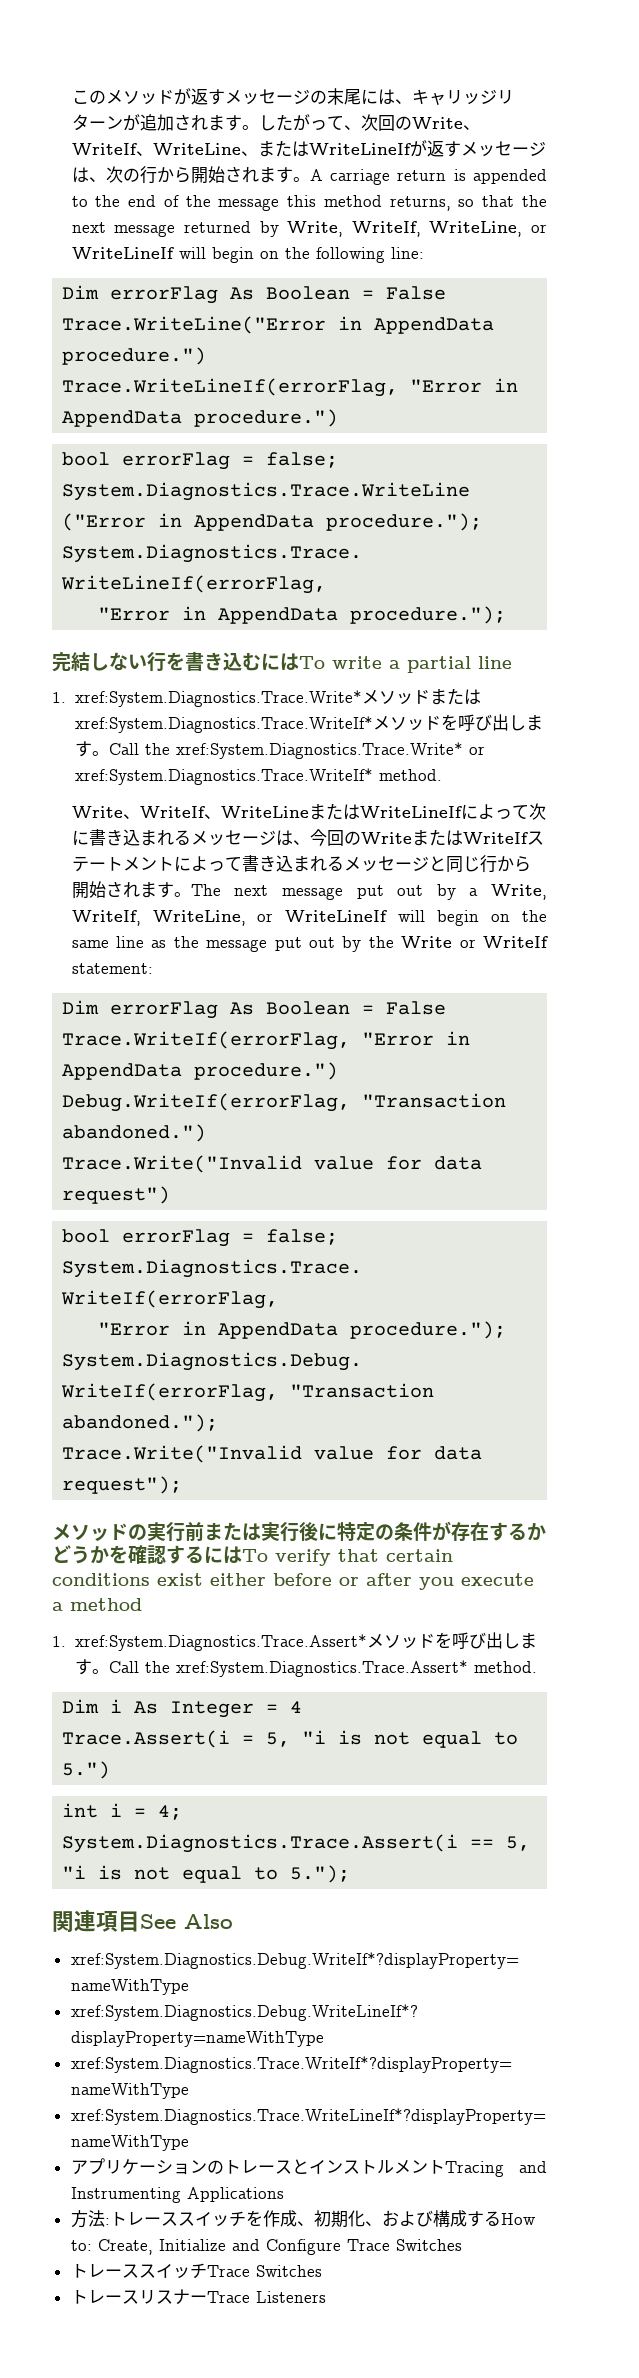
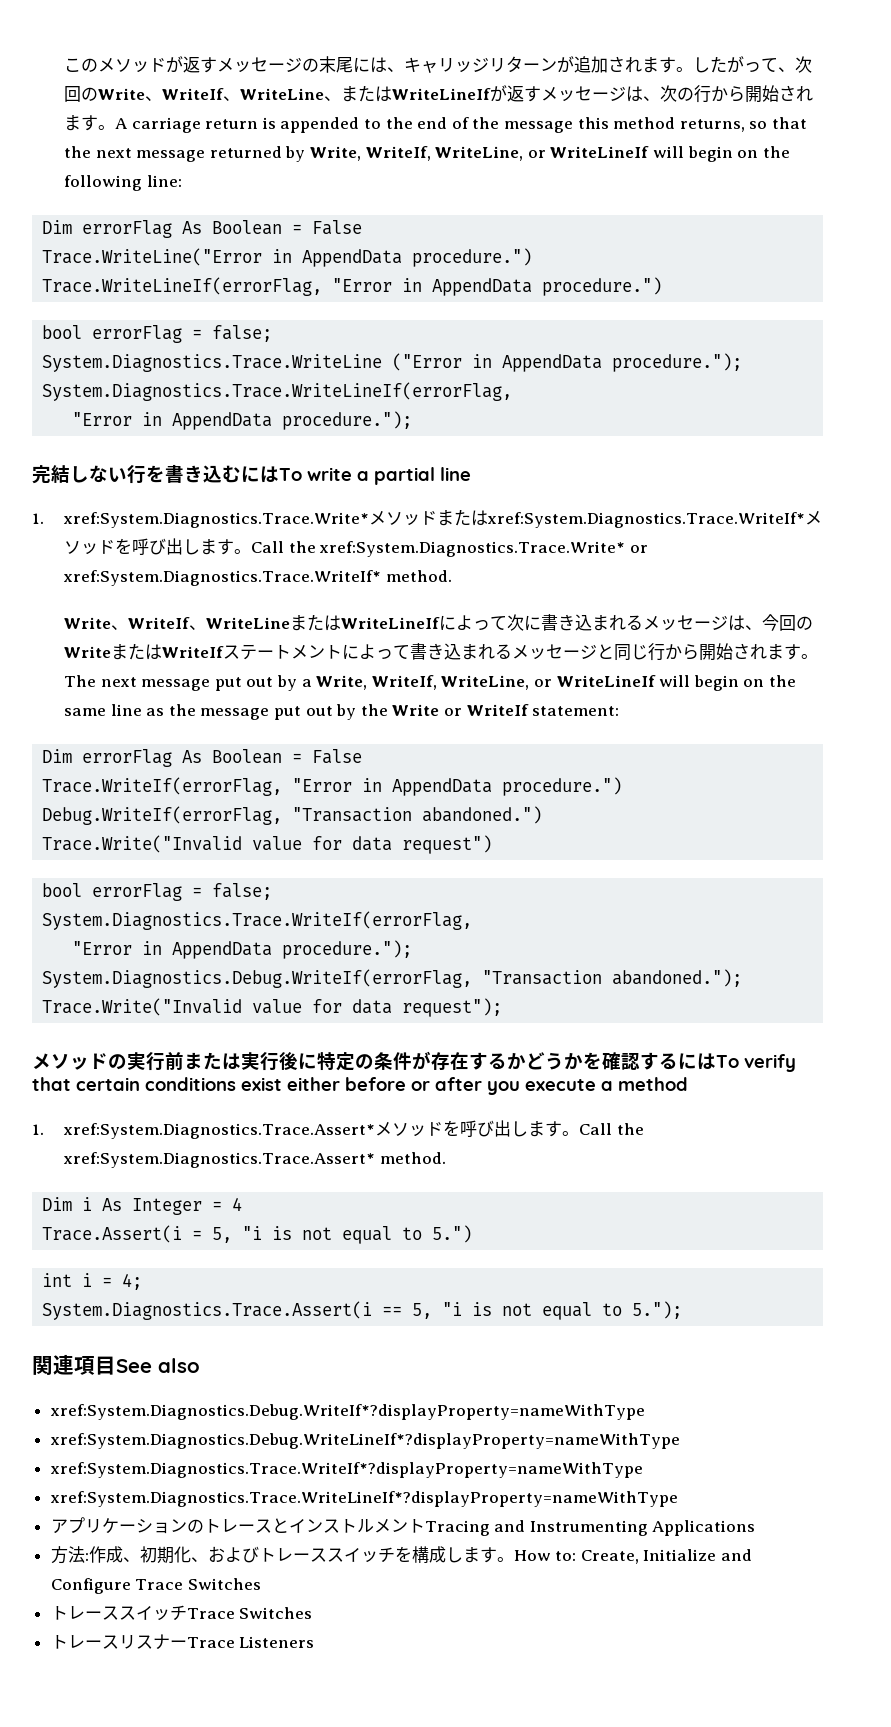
[184,1914,233,1929] Also -> [158,1358,200,1373] also
[109,2210,263,2227] トレーススイッチを -> (89, 1557) none
[432,2210,501,2227] 構成する -> [258,1546,514,1563] トレーススイッチを構成します。

